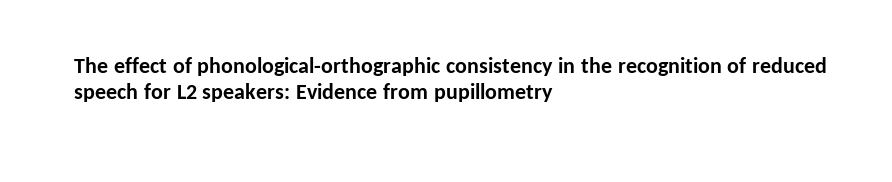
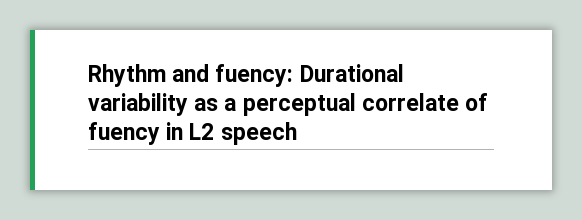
[74,57,828,76] [74,83,553,102] The effect of phonological-orthographic consistency in the recognition of reduced speech for L2 speakers: Evidence from pupillometry -> [88,64,404,87] [88,93,489,116] [88,122,297,145] Rhythm and fuency: Durational variability as a perceptual correlate of fuency in L2 speech

